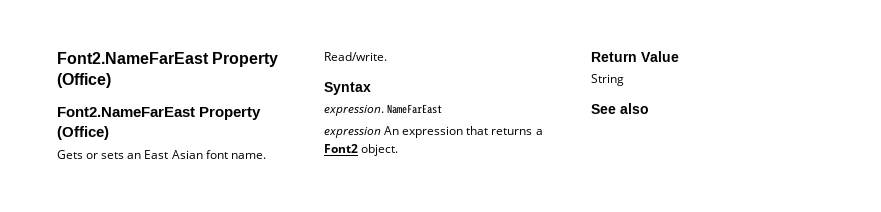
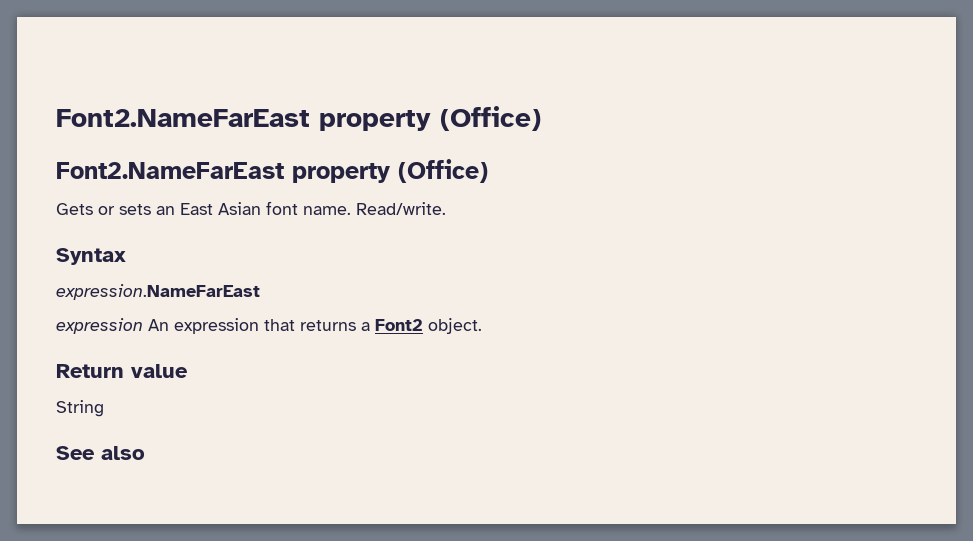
[57,52,279,67] Font2.NameFarEast Property -> [56,109,431,131] Font2.NameFarEast property
[199,107,262,120] Property -> [292,163,390,183] property
[324,104,443,116] expression. NameFarEast -> [56,284,260,300] expression.NameFarEast
[641,51,679,62] Value -> [131,364,188,378] value

